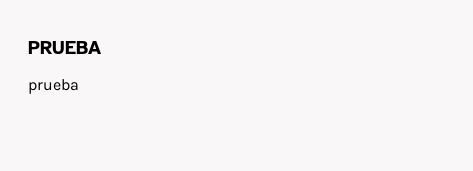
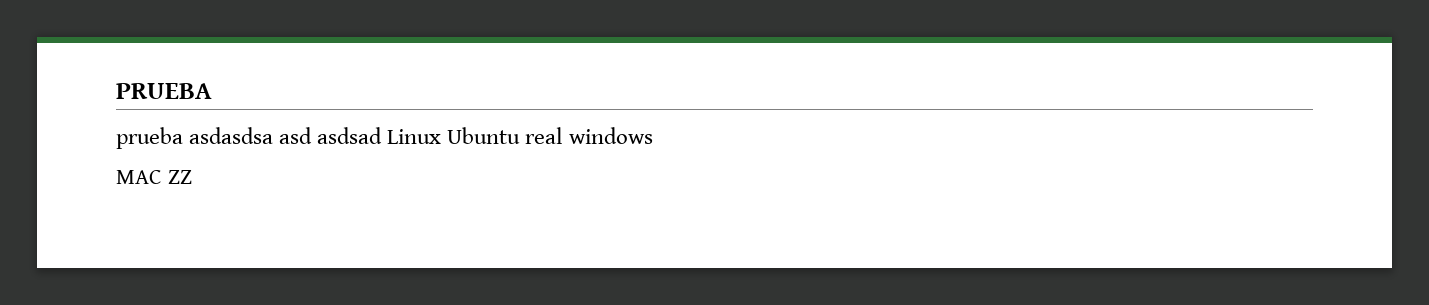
(79, 86) none -> [189,127,653,144] [116,170,193,184] asdasdsa asd asdsad Linux Ubuntu real windows // MAC ZZ

